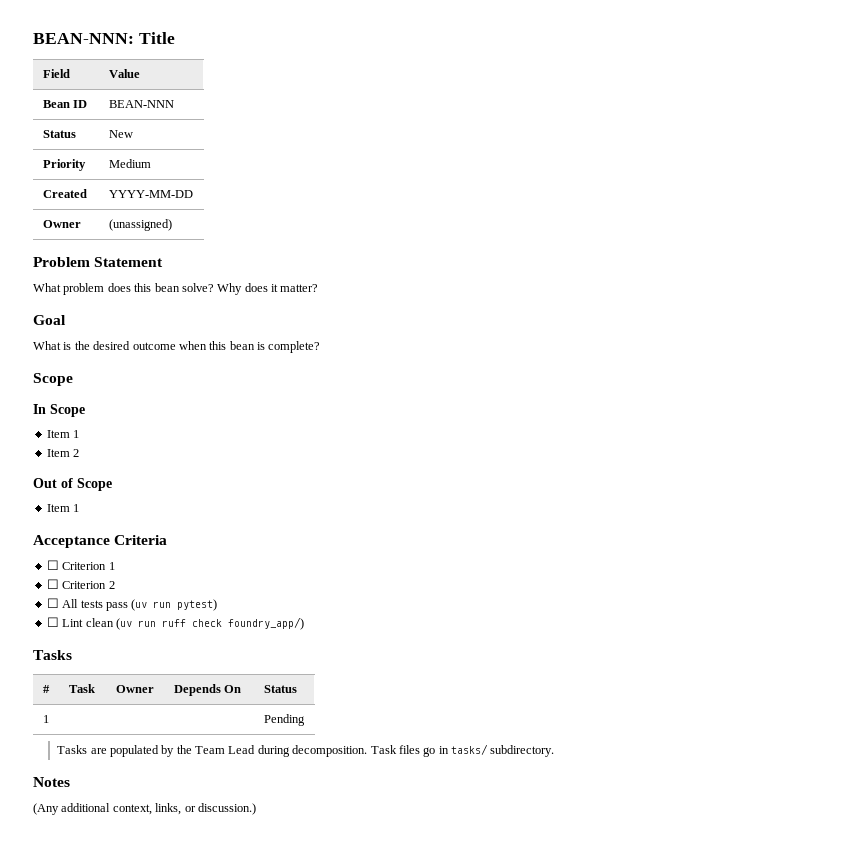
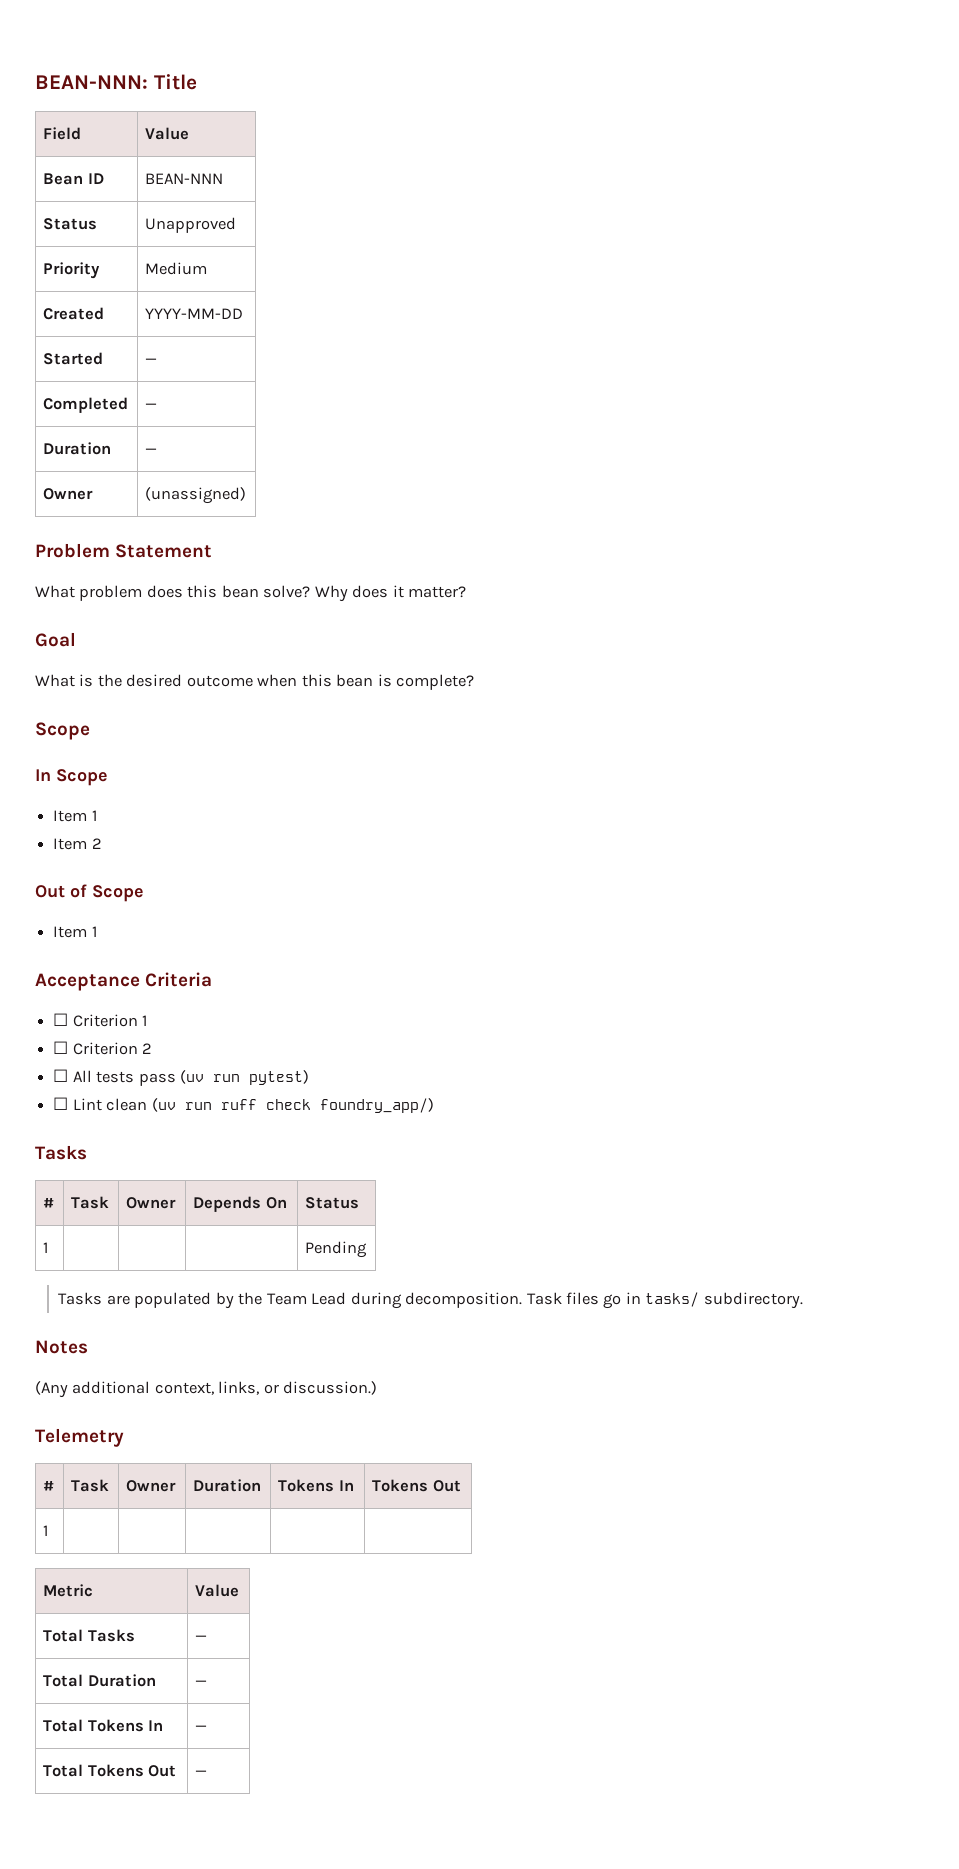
[108,130,133,138] New -> [145,217,237,233] Unapproved
(193, 194) none -> [43,352,104,365] [145,358,158,364] [43,397,129,413] [145,403,158,409] [43,442,112,455] [145,448,158,454] // Started | — // Completed | — // Duration | —
(256, 809) none -> [35,1428,124,1447] [43,1481,55,1491] [71,1479,110,1492] [126,1480,177,1492] [193,1479,262,1492] [278,1479,354,1492] [372,1479,461,1492] [43,1525,49,1536] [43,1584,94,1597] [195,1584,240,1597] [43,1629,135,1642] [195,1635,208,1641] [43,1674,156,1687] [195,1680,208,1686] [43,1719,164,1732] [195,1725,208,1731] [43,1764,177,1777] [195,1770,208,1776] // Telemetry // # | Task | Owner | Duration | Tokens In | Tokens Out // 1 | | | | | // Metric | Value // Total Tasks | — // Total Duration | — // Total Tokens In | — // Total Tokens Out | —

